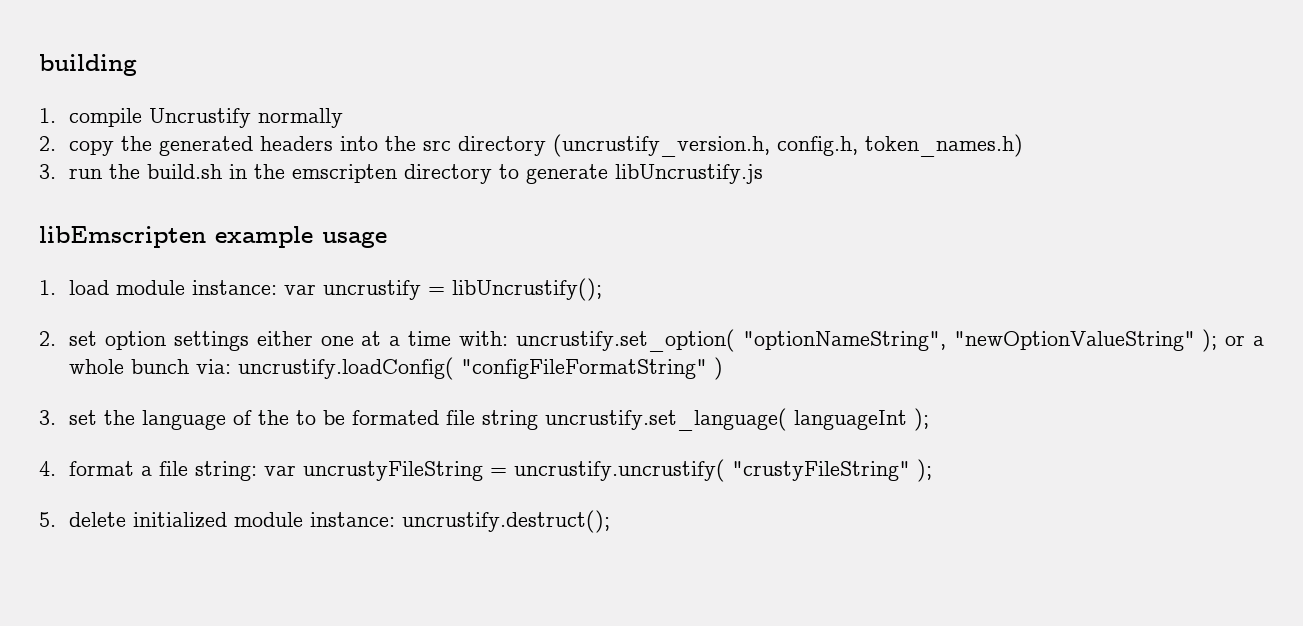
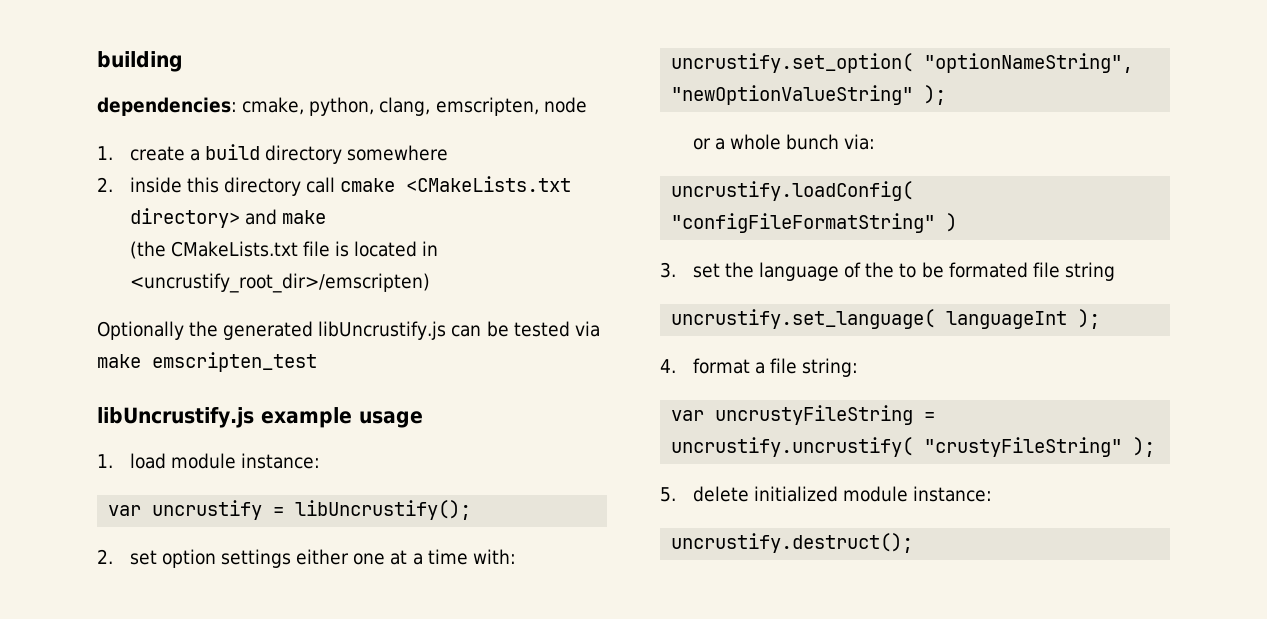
[39,108,344,128] [39,134,1024,157] [39,164,764,184] [39,226,206,248] 1. compile Uncrustify normally // 2. copy the generated headers into the src directory (uncrustify_version.h, config.h, token_names.h) // 3. run the build.sh in the emscripten directory to generate libUncrustify.js // libEmscripten -> [97,97,587,116] [97,144,449,164] [97,176,572,196] [129,208,327,228] [129,241,439,259] [129,273,430,293] [97,321,600,340] [97,352,317,372] [97,407,254,428] dependencies: cmake, python, clang, emscripten, node // 1. create a build directory somewhere // 2. inside this directory call cmake <CMakeLists.txt directory> and make // (the CMakeLists.txt file is located in <uncrustify_root_dir>/emscripten) // Optionally the generated libUncrustify.js can be tested via make emscripten_test // libUncrustify.js
(278, 287) none -> (321, 461) //
(508, 338) none -> (516, 556) //
(1218, 340) none -> (947, 95) //
(232, 366) none -> (876, 142) //
(539, 420) none -> (1115, 271) //
(258, 471) none -> (859, 367) //
(396, 519) none -> (993, 494) //

